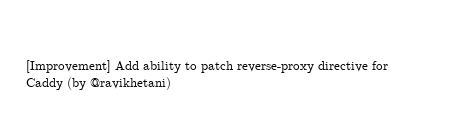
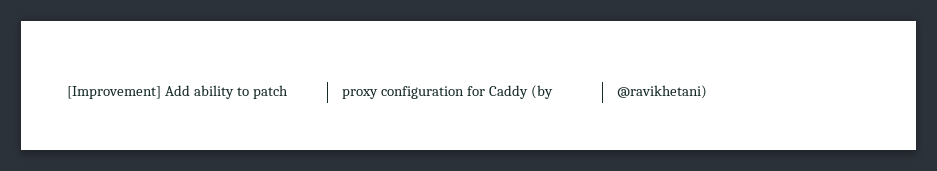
[237,61,368,73] reverse-proxy directive -> [342,86,464,99] proxy configuration

